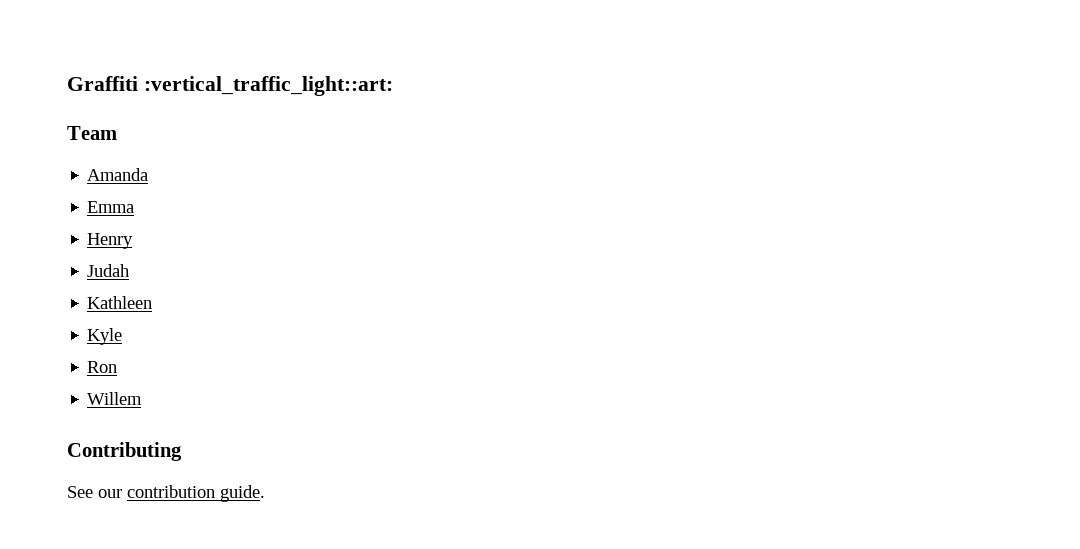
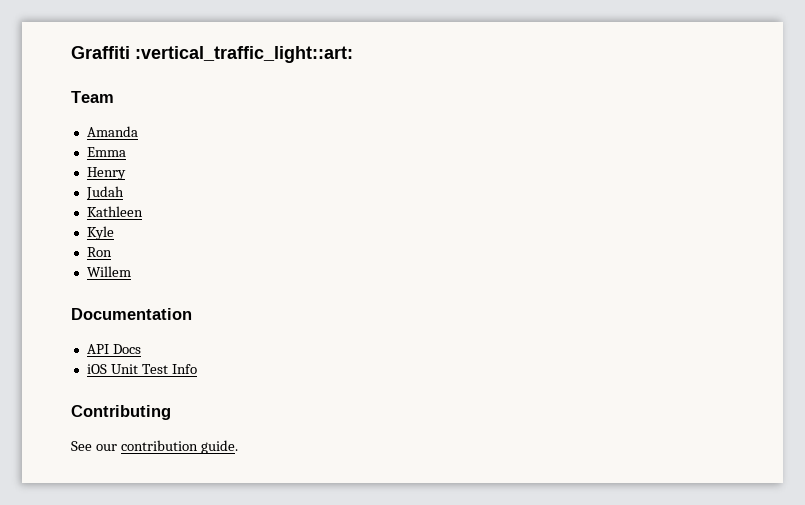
(143, 398) none -> [71,308,192,320] [86,344,141,354] [86,364,197,374] // Documentation // API Docs // iOS Unit Test Info

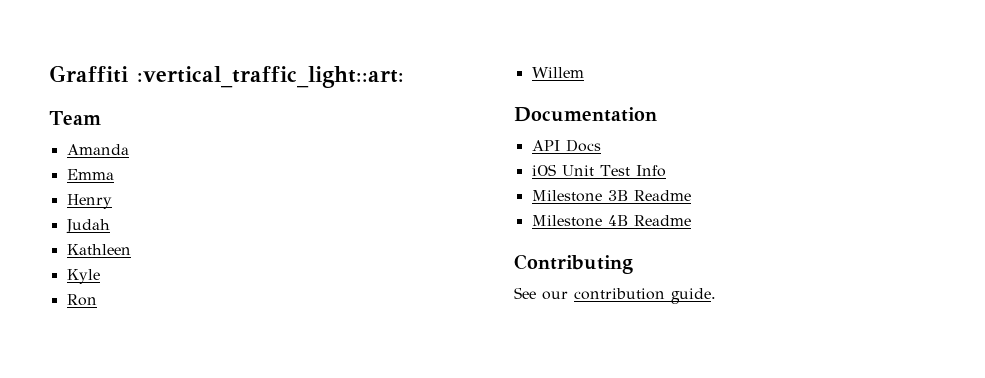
(197, 369) none -> [531,190,691,202] [531,215,691,227] // Milestone 3B Readme // Milestone 4B Readme

